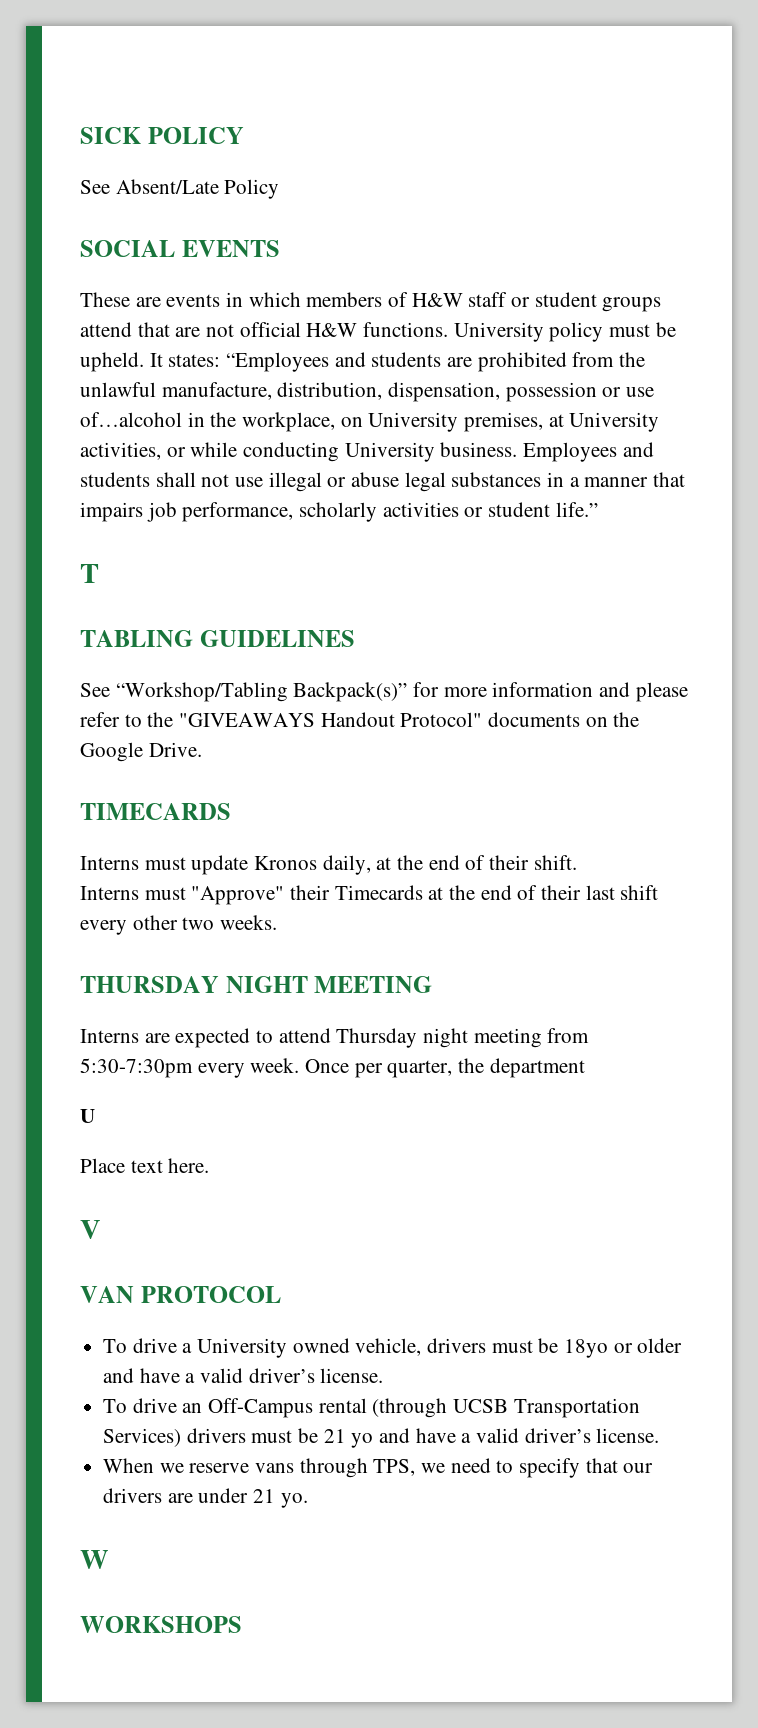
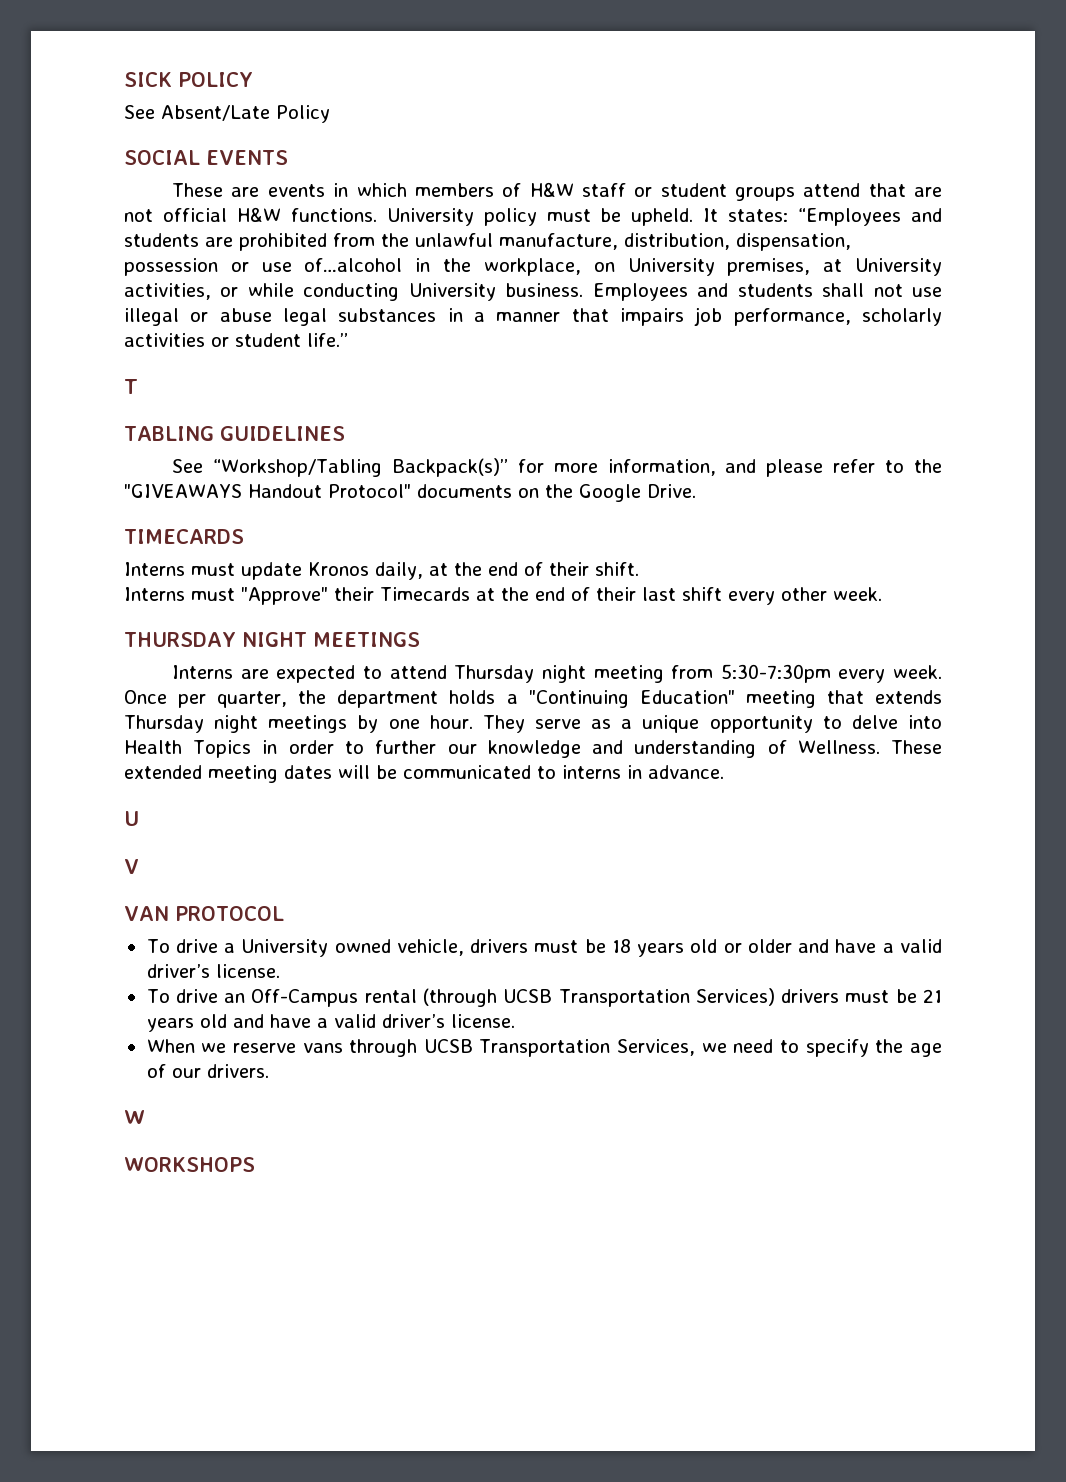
[492,682,594,697] information -> [607,459,716,476] information,
[182,915,278,930] two weeks. -> [832,587,882,601] week.
[314,976,433,993] MEETING -> [312,632,420,647] MEETINGS
[80,1109,95,1123] [80,1158,210,1173] // U // Place text here. -> [449,690,942,708] [124,715,942,733] [124,740,942,758] [124,765,724,783] [124,811,139,826] holds a "Continuing Education" meeting that extends Thursday night meetings by one hour. They serve as a unique opportunity to delve into Health Topics in order to further our knowledge and understanding of Wellness. These extended meeting dates will be communicated to interns in advance. // U
[564,1339,609,1358] 18yo -> [611,939,718,957] 18 years old
[351,1433,374,1448] yo -> [146,1014,227,1032] years old
[373,1459,416,1476] TPS, -> [423,1039,696,1057] UCSB Transportation Services,
[585,1458,654,1473] [103,1488,308,1508] that our drivers are under 21 yo. -> [875,1039,942,1057] [146,1064,269,1078] the age of our drivers.

